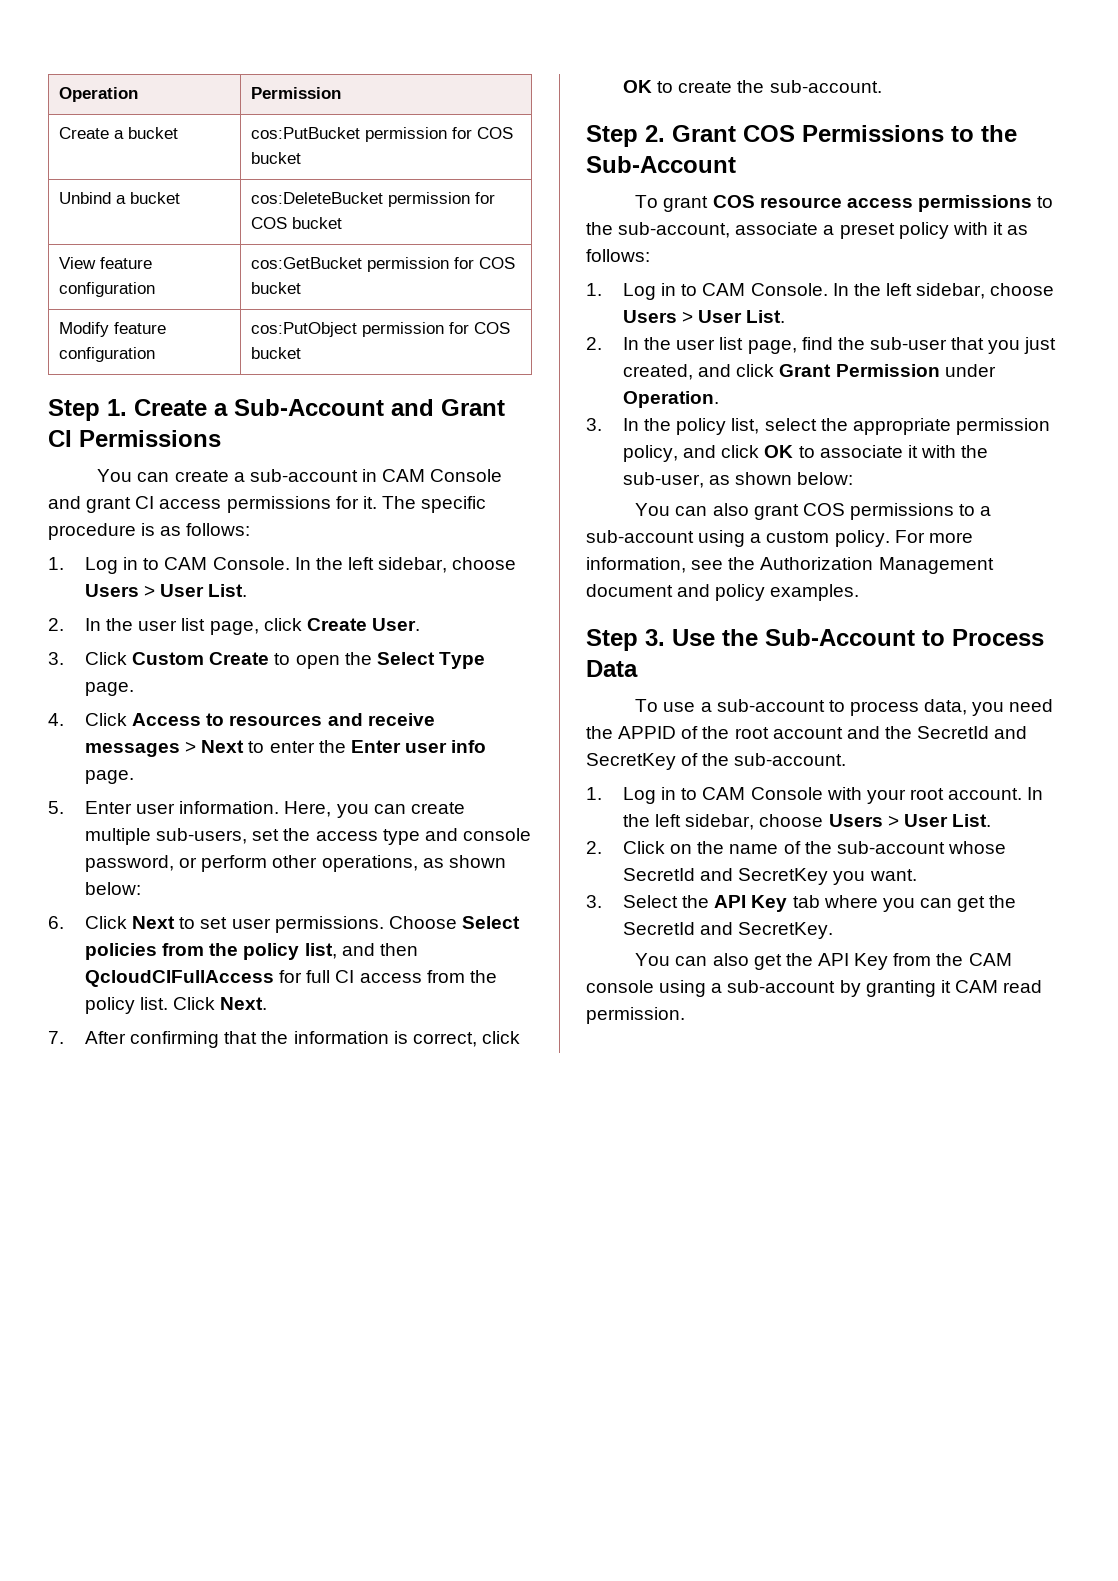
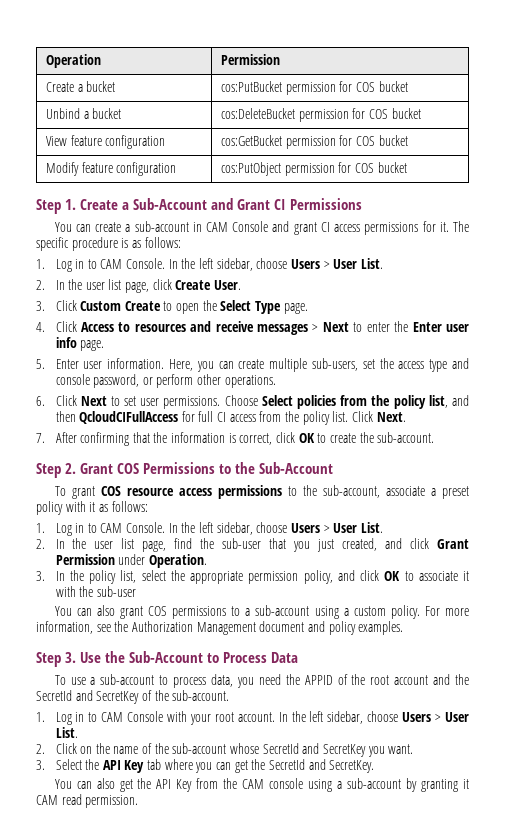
[321,855,506,872] [84,882,141,895] operations, as shown below: -> [224,375,276,388] operations.
[622,472,854,488] sub-user, as shown below: -> [96,586,136,597] sub-user

